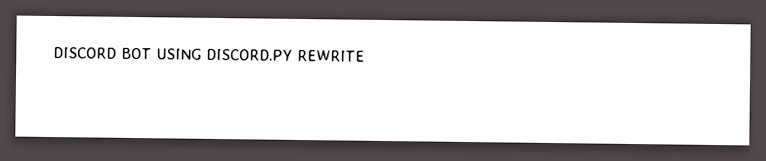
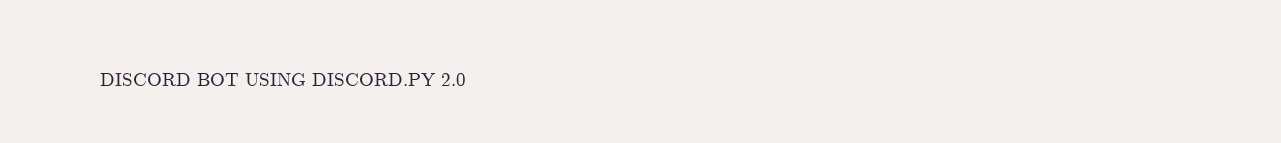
[297,49,365,62] REWRITE -> [441,73,466,86] 2.0

